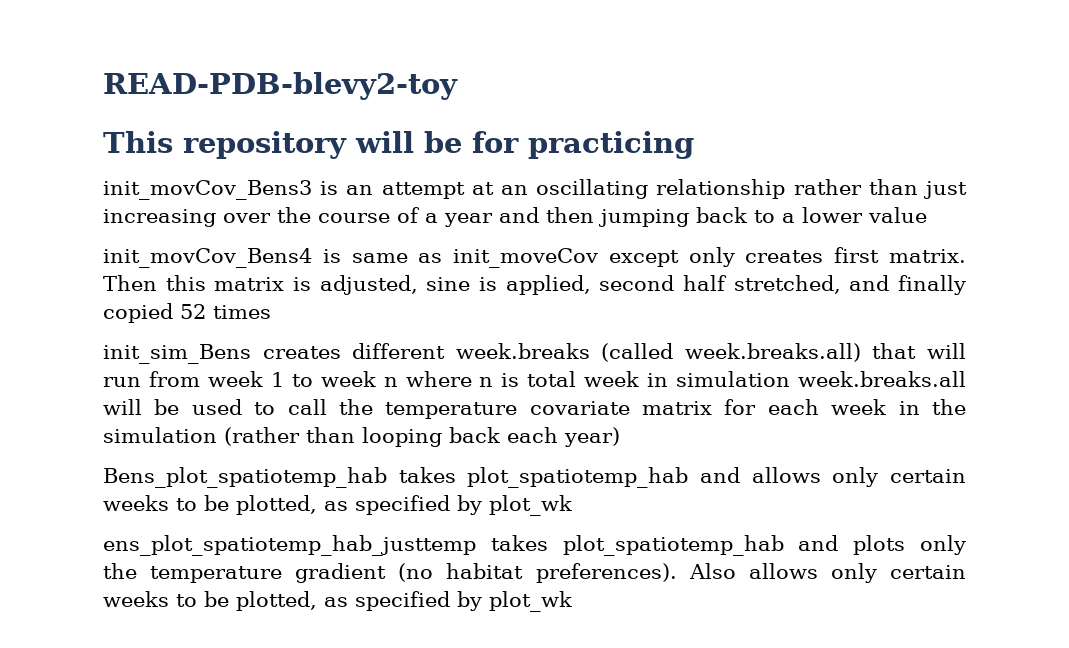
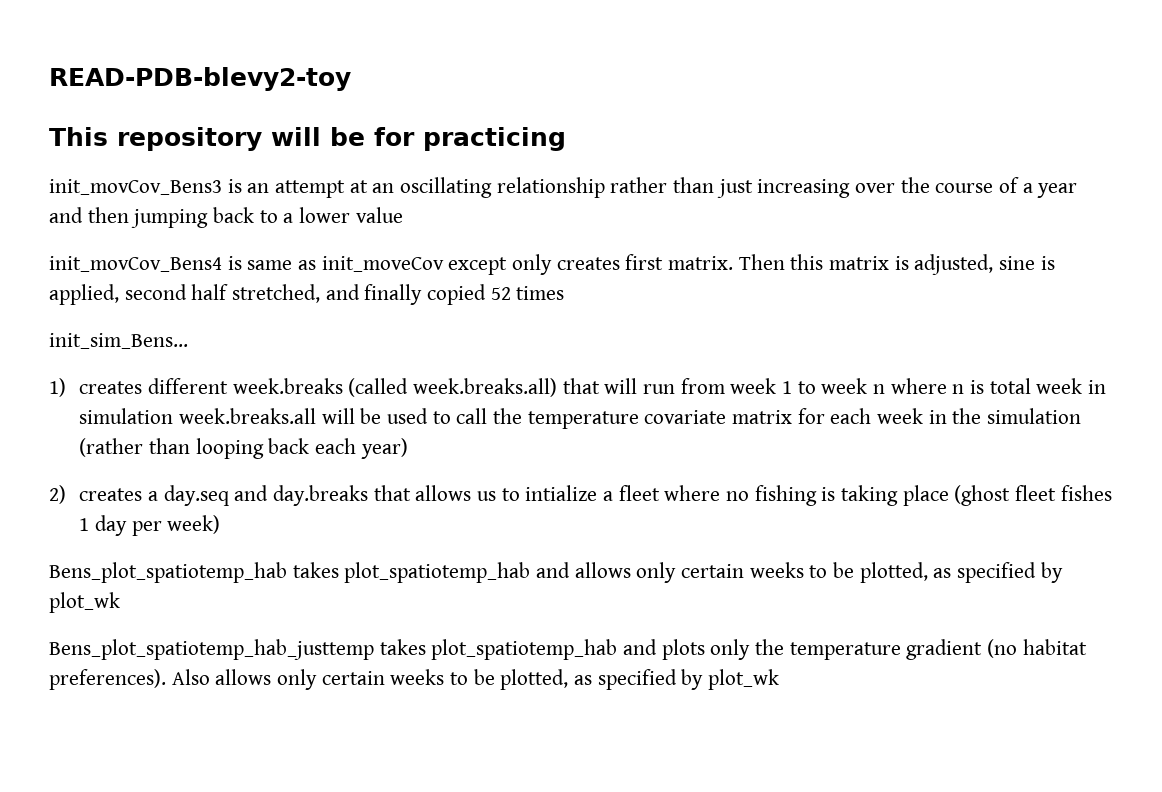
[103,344,251,364] init_sim_Bens -> [49,333,188,349] [49,378,66,397] init_sim_Bens... // 1)
(620, 437) none -> [49,485,1112,506] [79,515,221,536] // 2) creates a day.seq and day.breaks that allows us to intialize a fleet where no fishing is taking place (ghost fleet fishes 1 day per week)
[103,535,476,556] ens_plot_spatiotemp_hab_justtemp -> [49,639,374,660] Bens_plot_spatiotemp_hab_justtemp

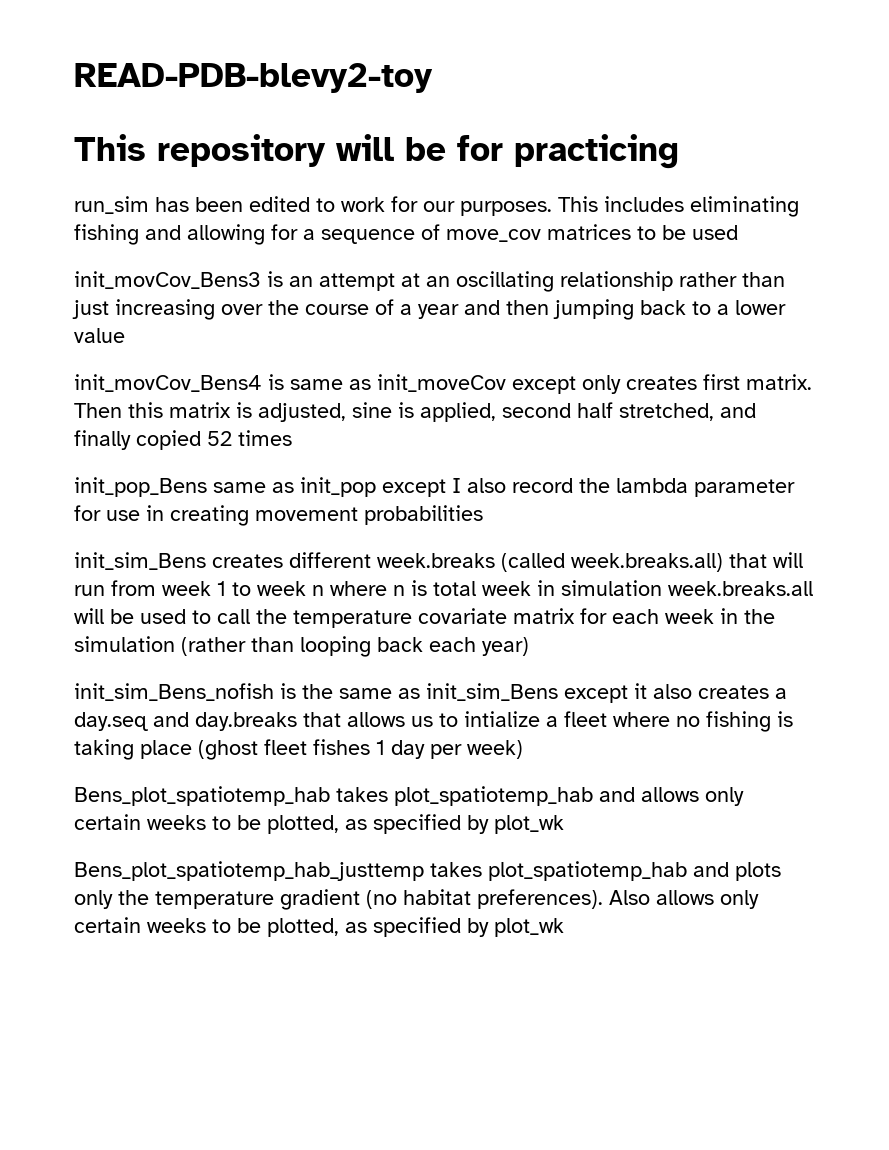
(566, 139) none -> [74,196,799,217] [74,224,738,245] // run_sim has been edited to work for our purposes. This includes eliminating fishing and allowing for a sequence of move_cov matrices to be used
[49,333,188,349] [49,378,66,397] init_sim_Bens... // 1) -> [74,477,795,497] [74,505,483,526] [74,552,206,570] init_pop_Bens same as init_pop except I also record the lambda parameter for use in creating movement probabilities // init_sim_Bens
[49,485,66,504] 2) -> [74,683,692,703] init_sim_Bens_nofish is the same as init_sim_Bens except it also

